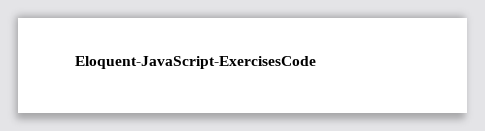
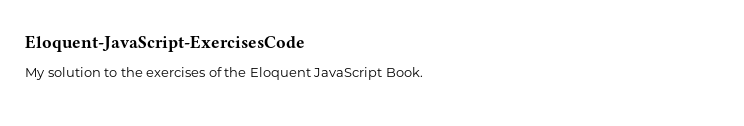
(316, 62) none -> [25,67,423,80] // My solution to the exercises of the Eloquent JavaScript Book.

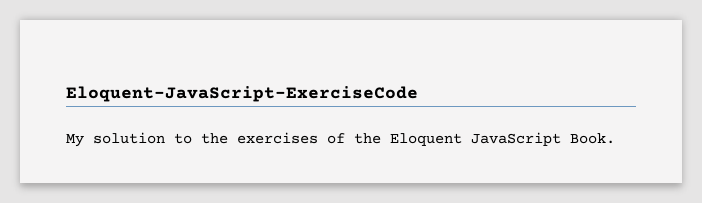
[25,35,305,52] Eloquent-JavaScript-ExercisesCode -> [66,86,418,102] Eloquent-JavaScript-ExerciseCode

